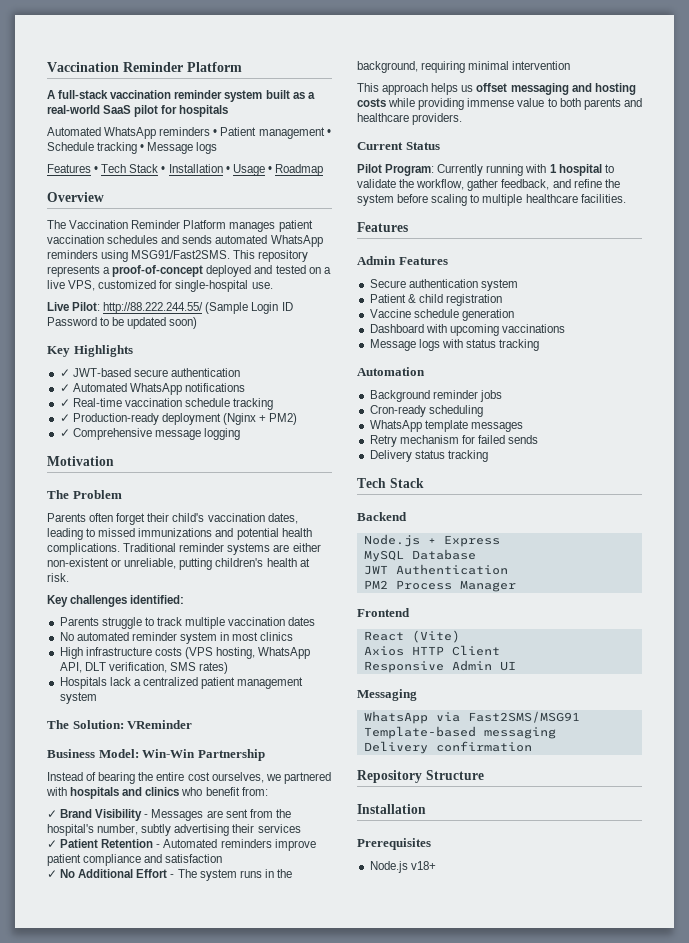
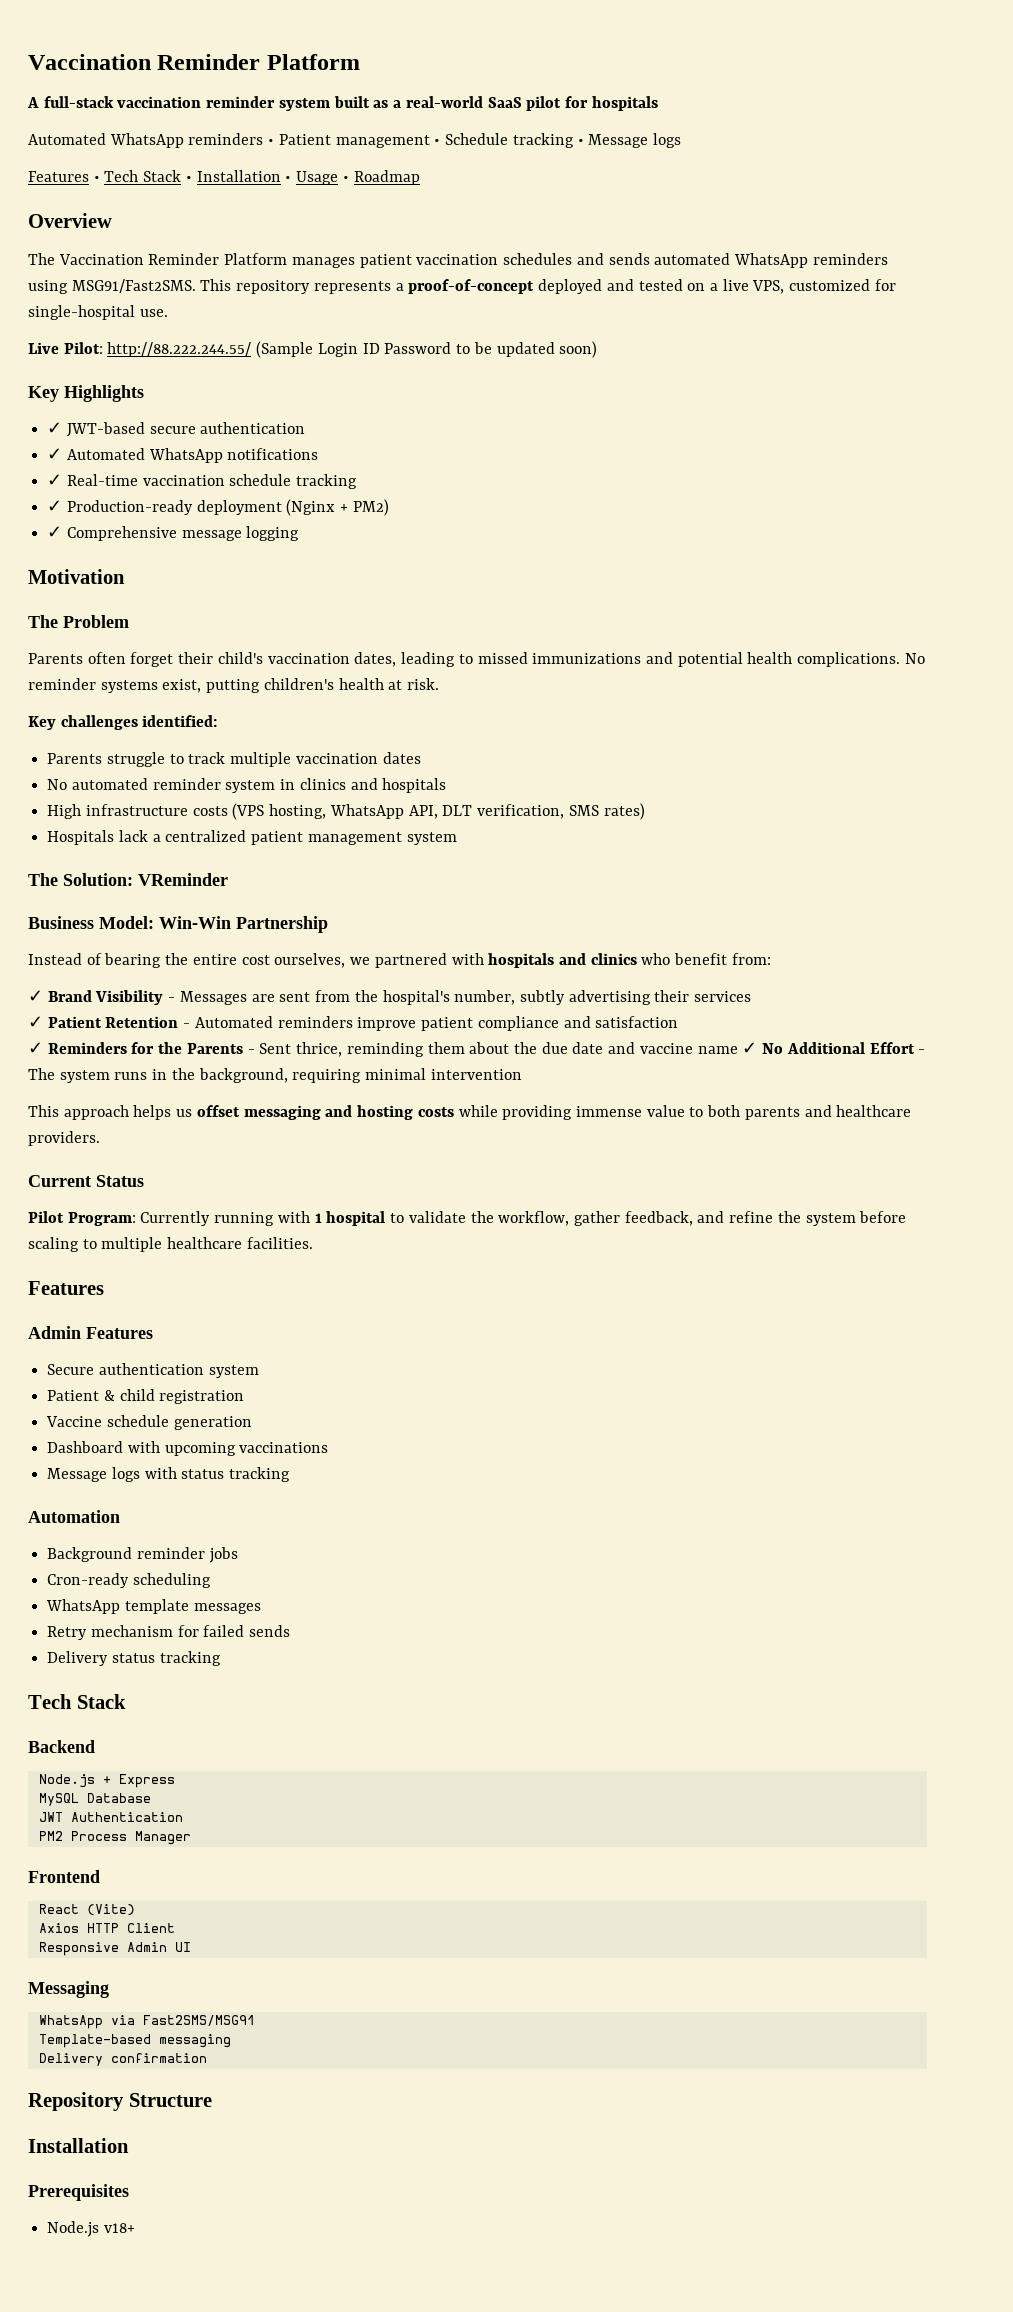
[123,543,177,552] Traditional -> [904,653,925,664] No
[273,543,321,552] [47,558,177,569] are either non-existent or unreliable, -> [162,679,202,693] exist,
[232,632,294,641] most clinics -> [299,778,447,793] clinics and hospitals
(57, 874) none -> [47,1042,758,1057] Reminders for the Parents - Sent thrice, reminding them about the due date and vaccine name ✓

